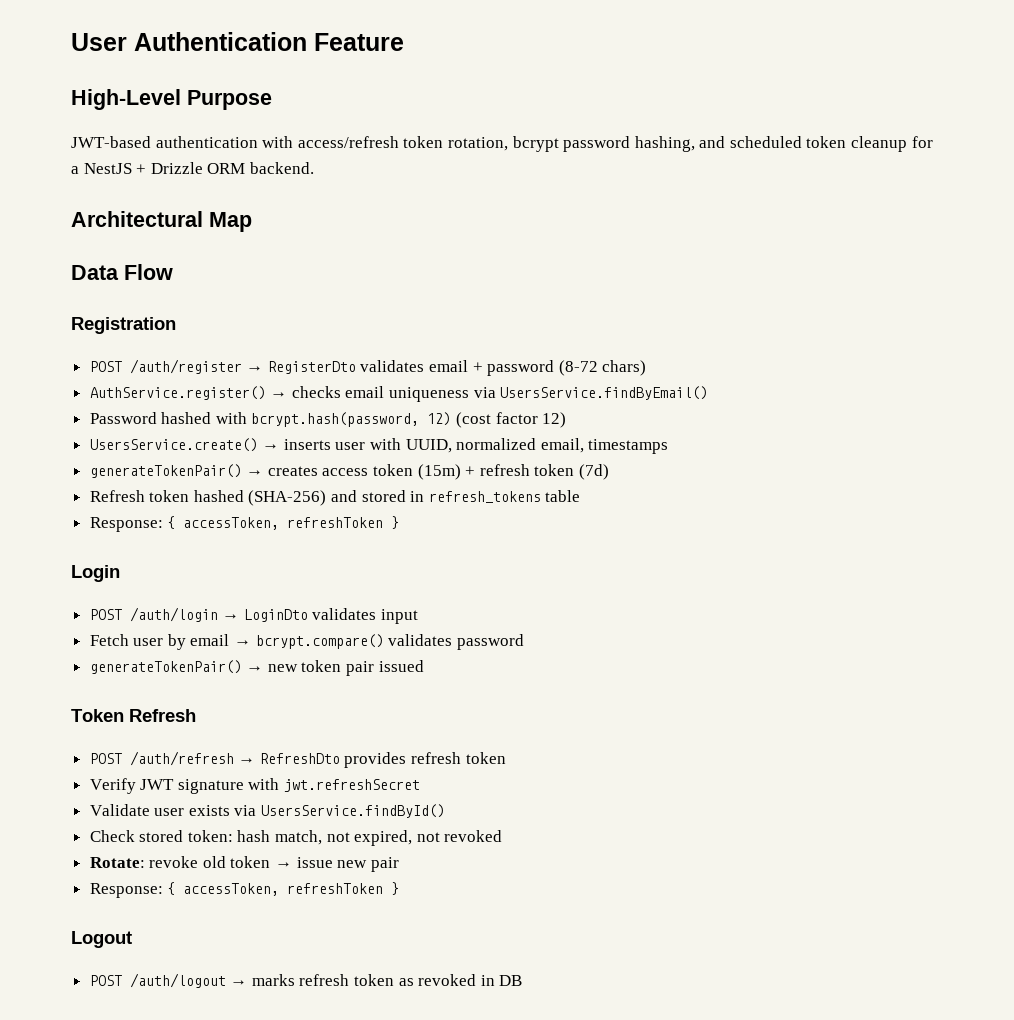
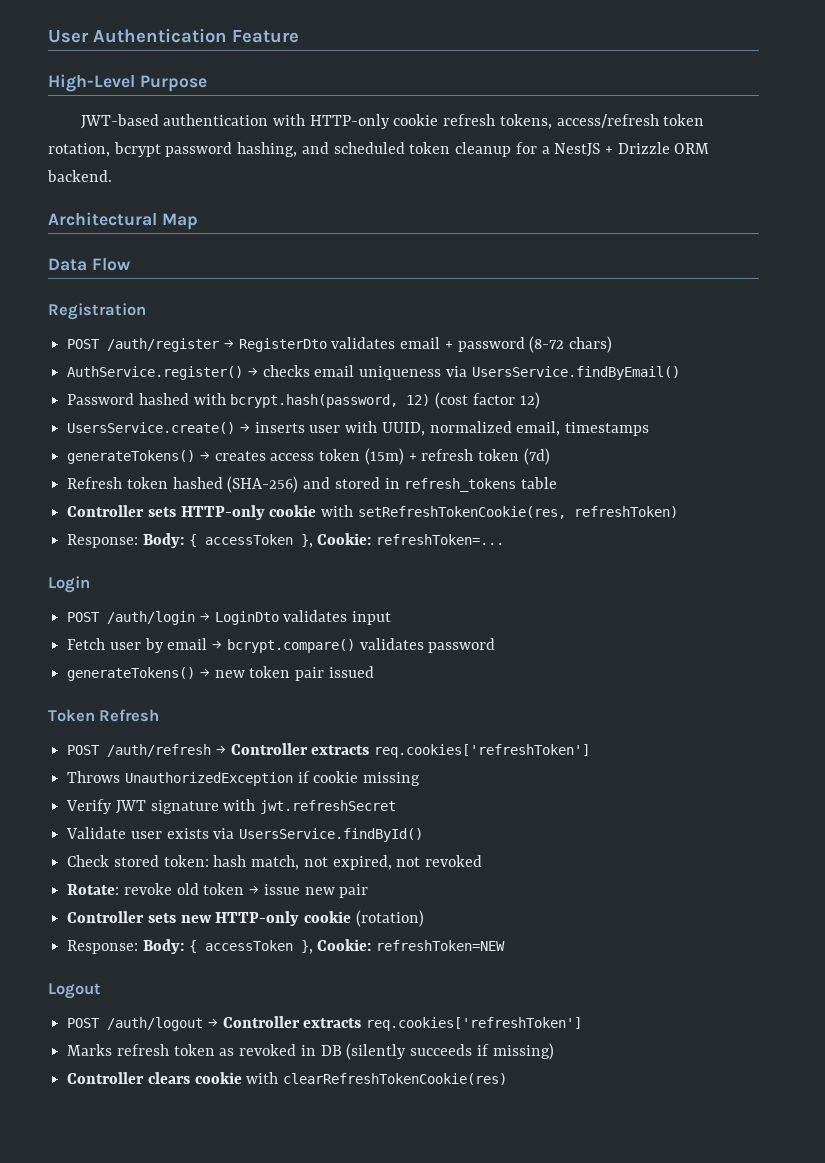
(294, 142) none -> [309,114,552,129] HTTP-only cookie refresh tokens,
[89,464,242,478] generateTokenPair() -> [67,450,196,464] generateTokens()
[89,516,400,532] Response: { accessToken, refreshToken } -> [67,505,678,520] [67,533,505,548] Controller sets HTTP-only cookie with setRefreshTokenCookie(res, refreshToken) // Response: Body: { accessToken }, Cookie: refreshToken=...
[89,660,242,674] generateTokenPair() -> [67,667,196,681] generateTokens()
[259,752,506,768] RefreshDto provides refresh token -> [230,743,591,758] [67,771,421,786] Controller extracts req.cookies['refreshToken'] // Throws UnauthorizedException if cookie missing
[89,882,400,898] Response: { accessToken, refreshToken } -> [67,910,424,927] [67,939,506,954] Controller sets new HTTP-only cookie (rotation) // Response: Body: { accessToken }, Cookie: refreshToken=NEW
[251,974,295,986] marks -> [222,1016,583,1031] [67,1044,113,1056] Controller extracts req.cookies['refreshToken'] // Marks
(523, 980) none -> [346,1043,554,1060] [67,1072,508,1085] (silently succeeds if missing) // Controller clears cookie with clearRefreshTokenCookie(res)

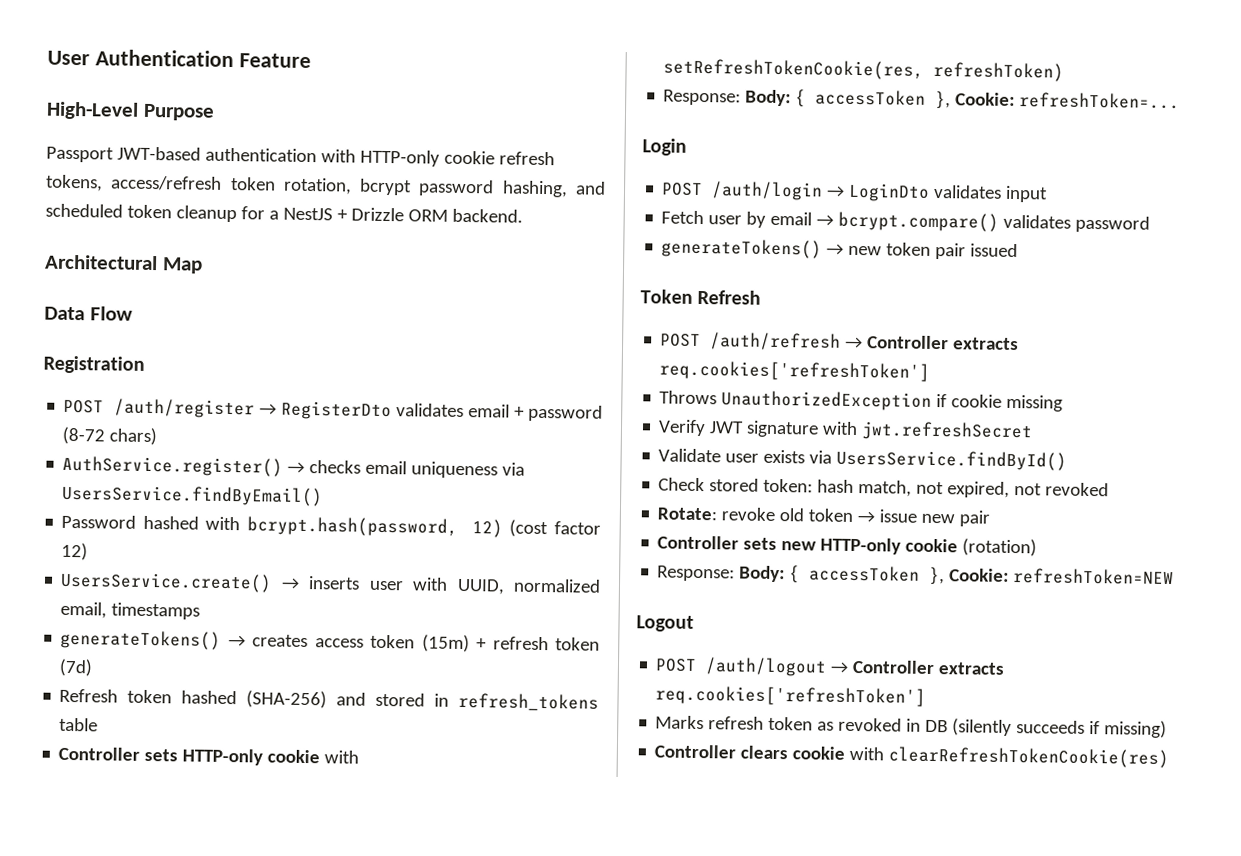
(207, 83) none -> [46,146,114,163] Passport

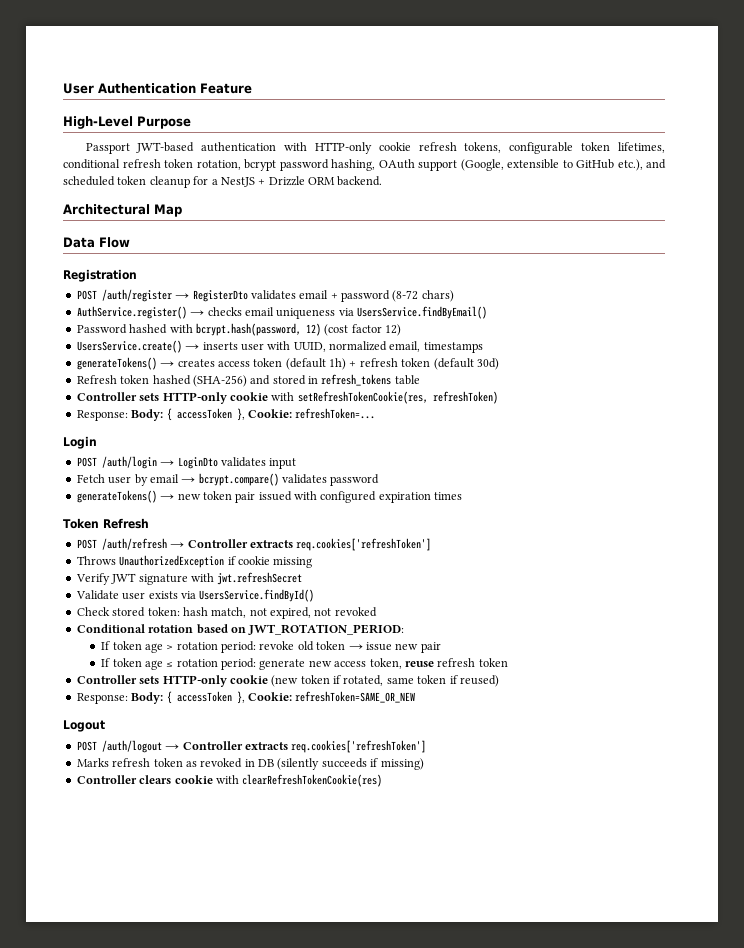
[110,175,223,191] access/refresh -> [509,142,665,154] [63,159,161,169] configurable token lifetimes, conditional refresh
(568, 189) none -> [378,159,643,171] OAuth support (Google, extensible to GitHub etc.),
[421,634,470,653] (15m) -> [285,358,346,370] (default 1h)
[59,658,94,677] (7d) -> [433,358,499,370] (default 30d)
(1019, 250) none -> [294,491,463,503] with configured expiration times
[657,507,718,521] Rotate: -> [76,624,405,635] [101,641,257,653] Conditional rotation based on JWT_ROTATION_PERIOD: // If token age > rotation period:
[657,535,1038,557] [657,565,1175,586] // Controller sets new HTTP-only cookie (rotation) // Response: Body: { accessToken }, Cookie: refreshToken=NEW -> [101,658,508,670] [76,675,499,687] [76,691,416,704] // If token age ≤ rotation period: generate new access token, reuse refresh token // Controller sets HTTP-only cookie (new token if rotated, same token if reused) // Response: Body: { accessToken }, Cookie: refreshToken=SAME_OR_NEW

